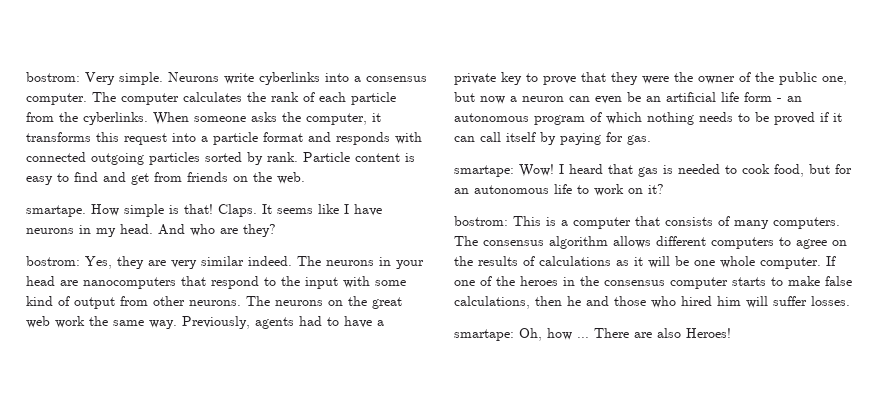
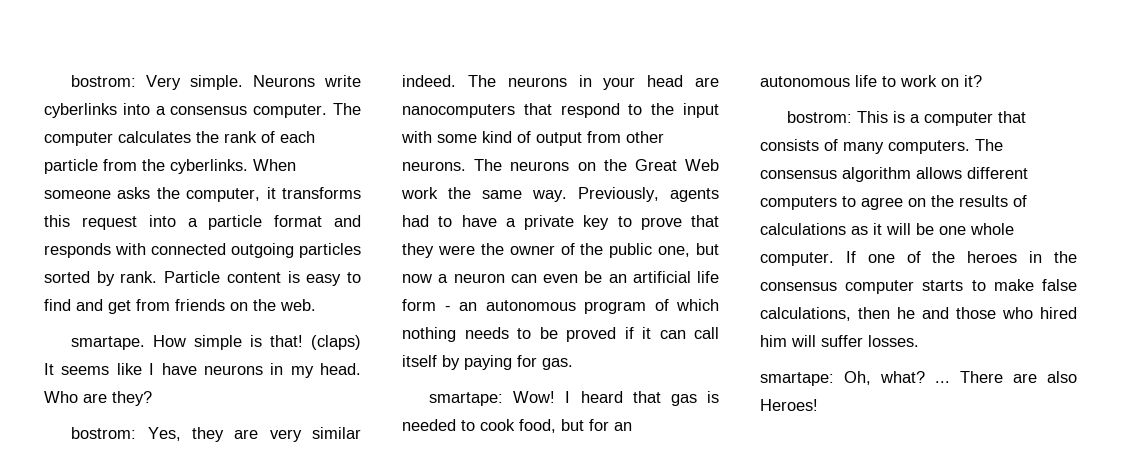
[218,204,257,217] Claps. -> [310,335,361,350] (claps)
[158,224,215,236] And who -> [44,391,78,403] Who
[372,297,402,309] [26,316,50,328] great web -> [634,159,719,171] Great Web
[547,328,572,340] how -> [880,371,925,383] what?

